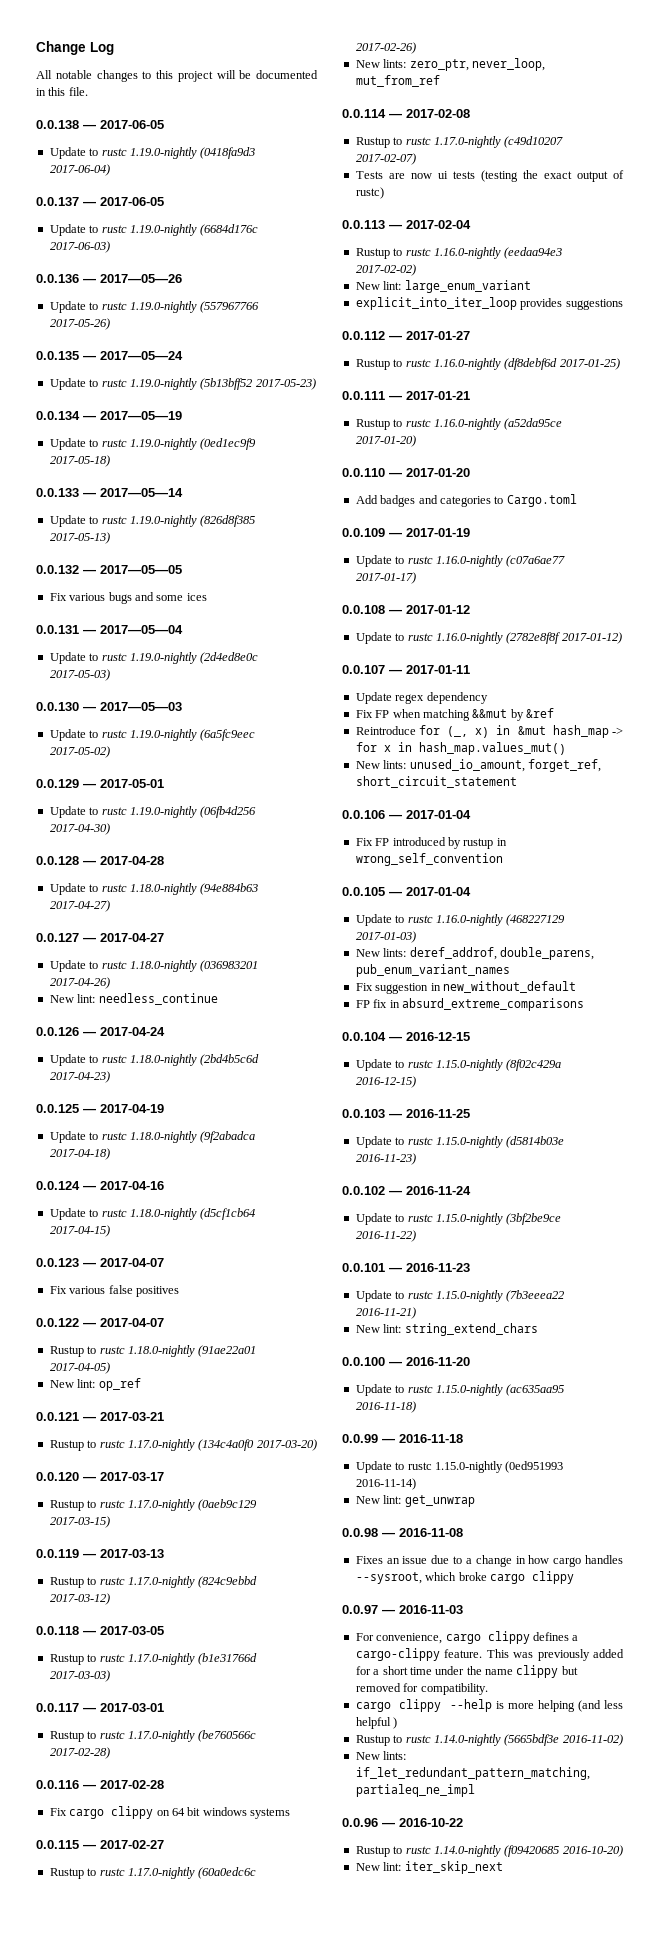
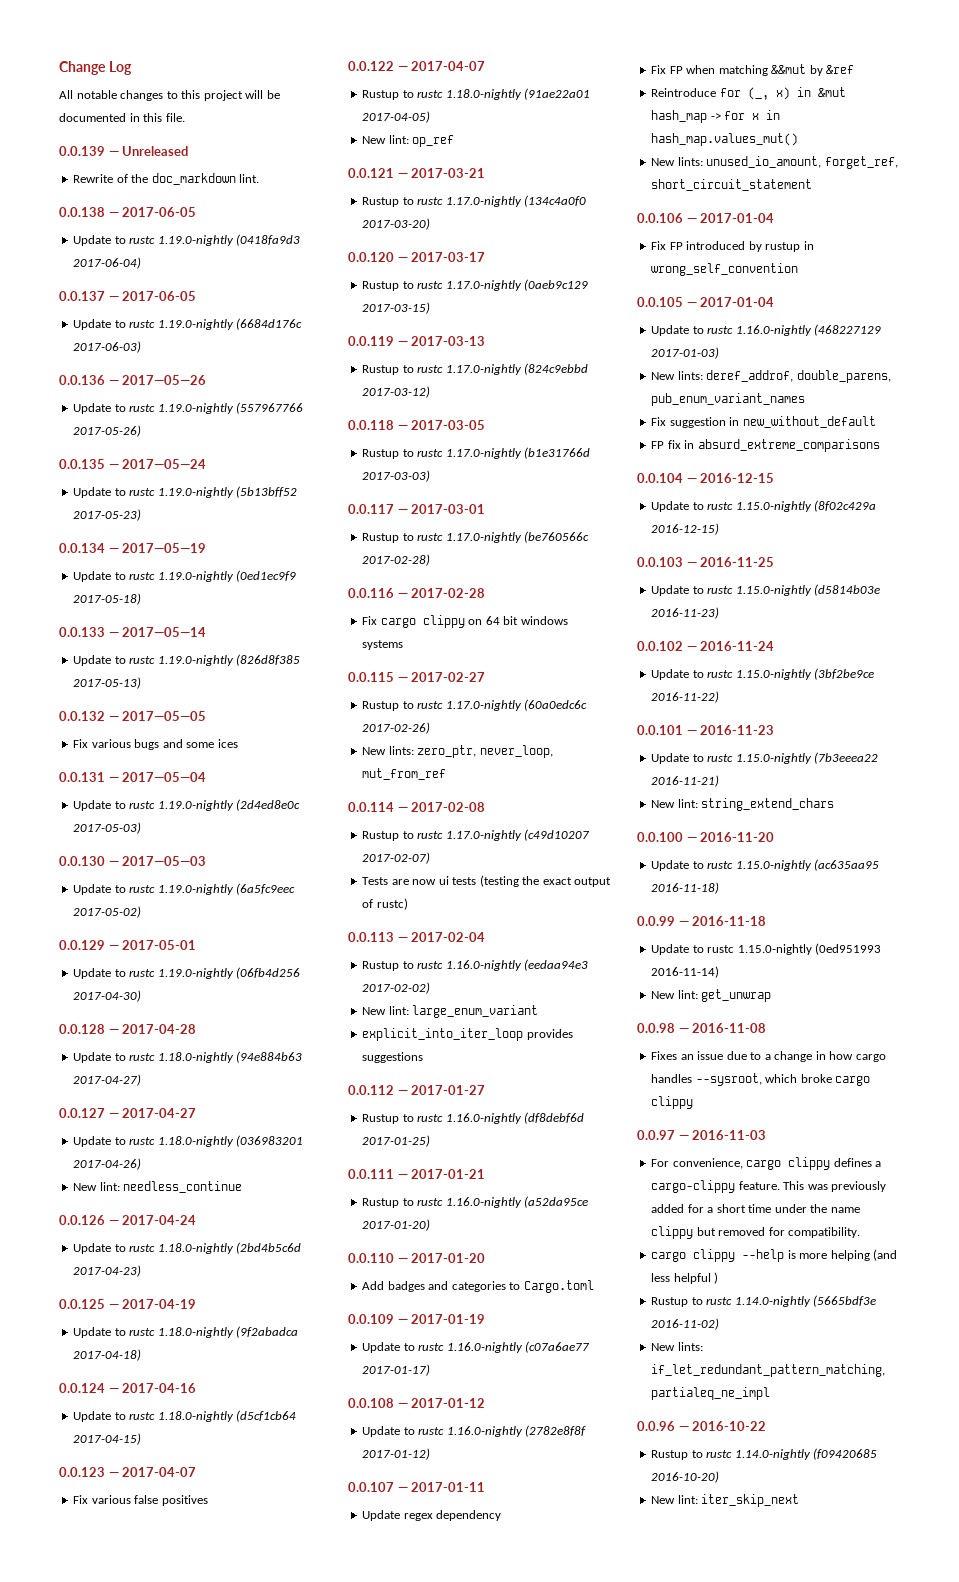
(88, 91) none -> [59,146,189,156] [73,173,260,185] // 0.0.139 — Unreleased // Rewrite of the doc_markdown lint.

